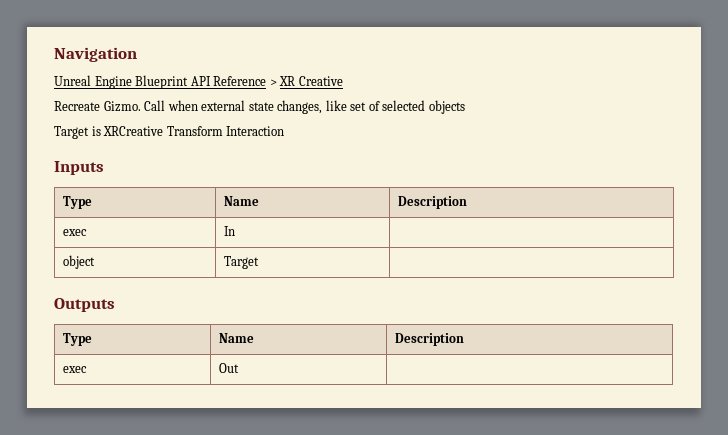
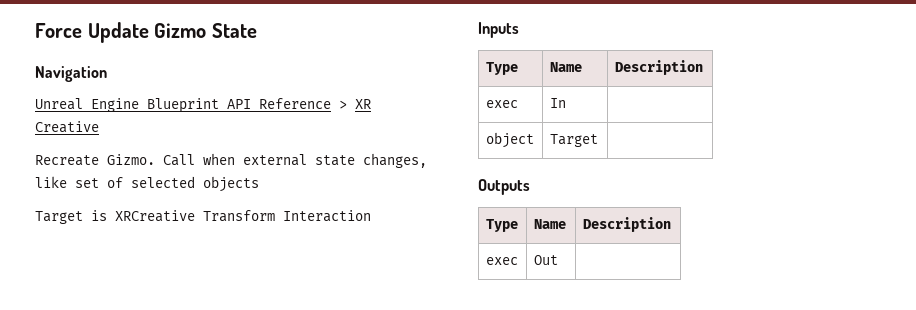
(54, 54) none -> [35,22,257,43] Force Update Gizmo State //

